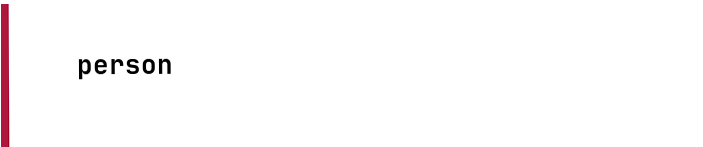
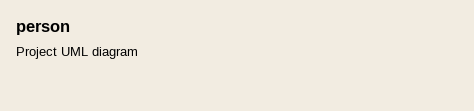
(174, 69) none -> [16,47,138,59] // Project UML diagram

